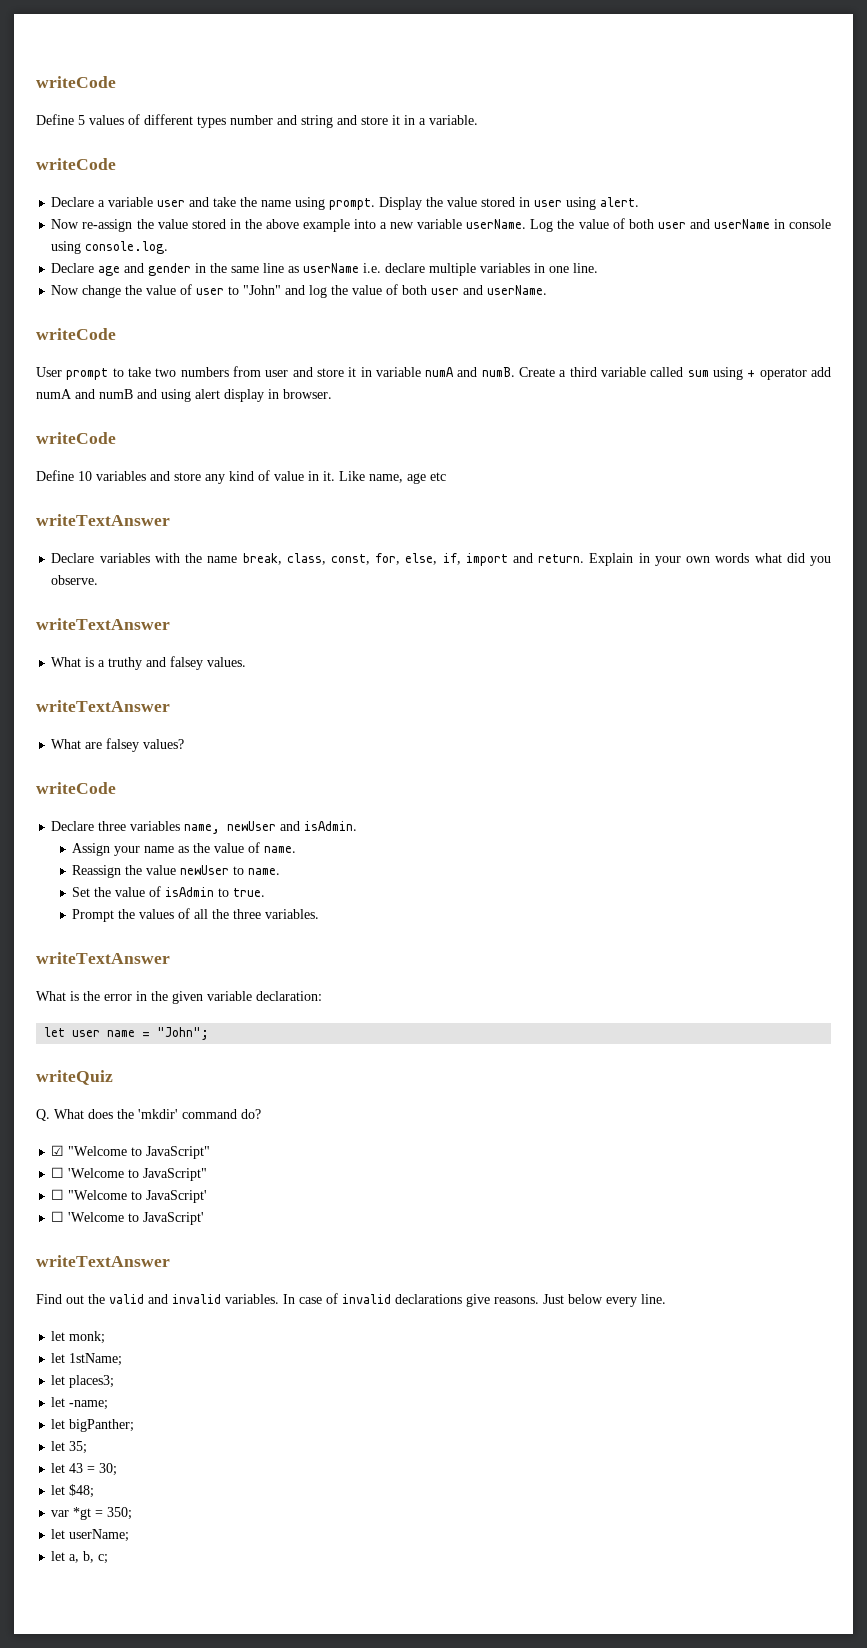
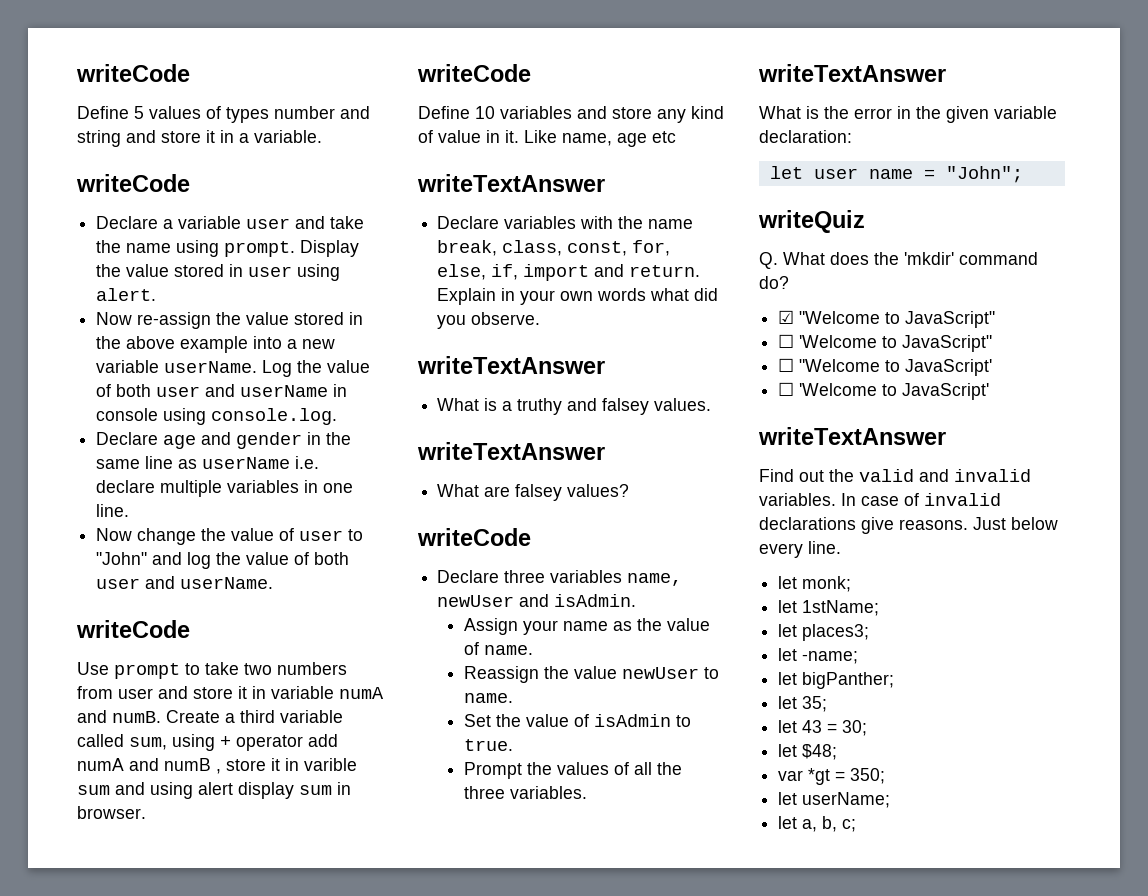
[144,114,193,125] different -> (221, 112) none
[36,367,62,377] User -> [77,662,109,675] Use
[687,370,709,377] sum -> [129,737,167,750] sum,
(133, 394) none -> [216,758,357,774] [77,785,110,795] , store it in varible sum
(264, 395) none -> [299,785,332,795] sum

